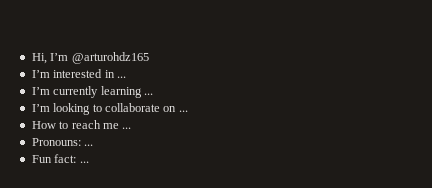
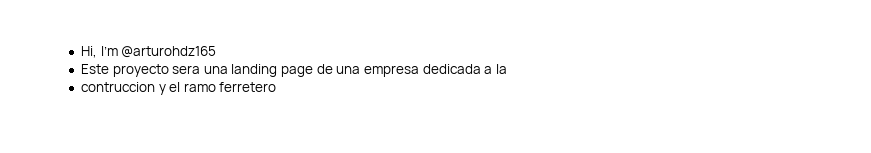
[31,69,126,78] [31,86,153,98] [31,103,188,115] [31,120,132,129] [31,138,94,146] [31,154,89,163] I’m interested in ... // I’m currently learning ... // I’m looking to collaborate on ... // How to reach me ... // Pronouns: ... // Fun fact: ... -> [80,64,507,77] [80,82,277,95] Este proyecto sera una landing page de una empresa dedicada a la // contruccion y el ramo ferretero

